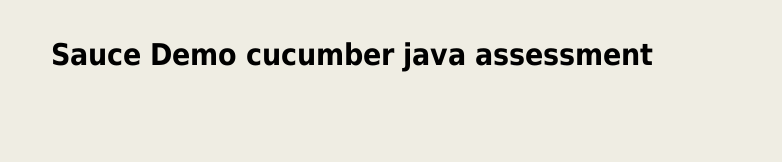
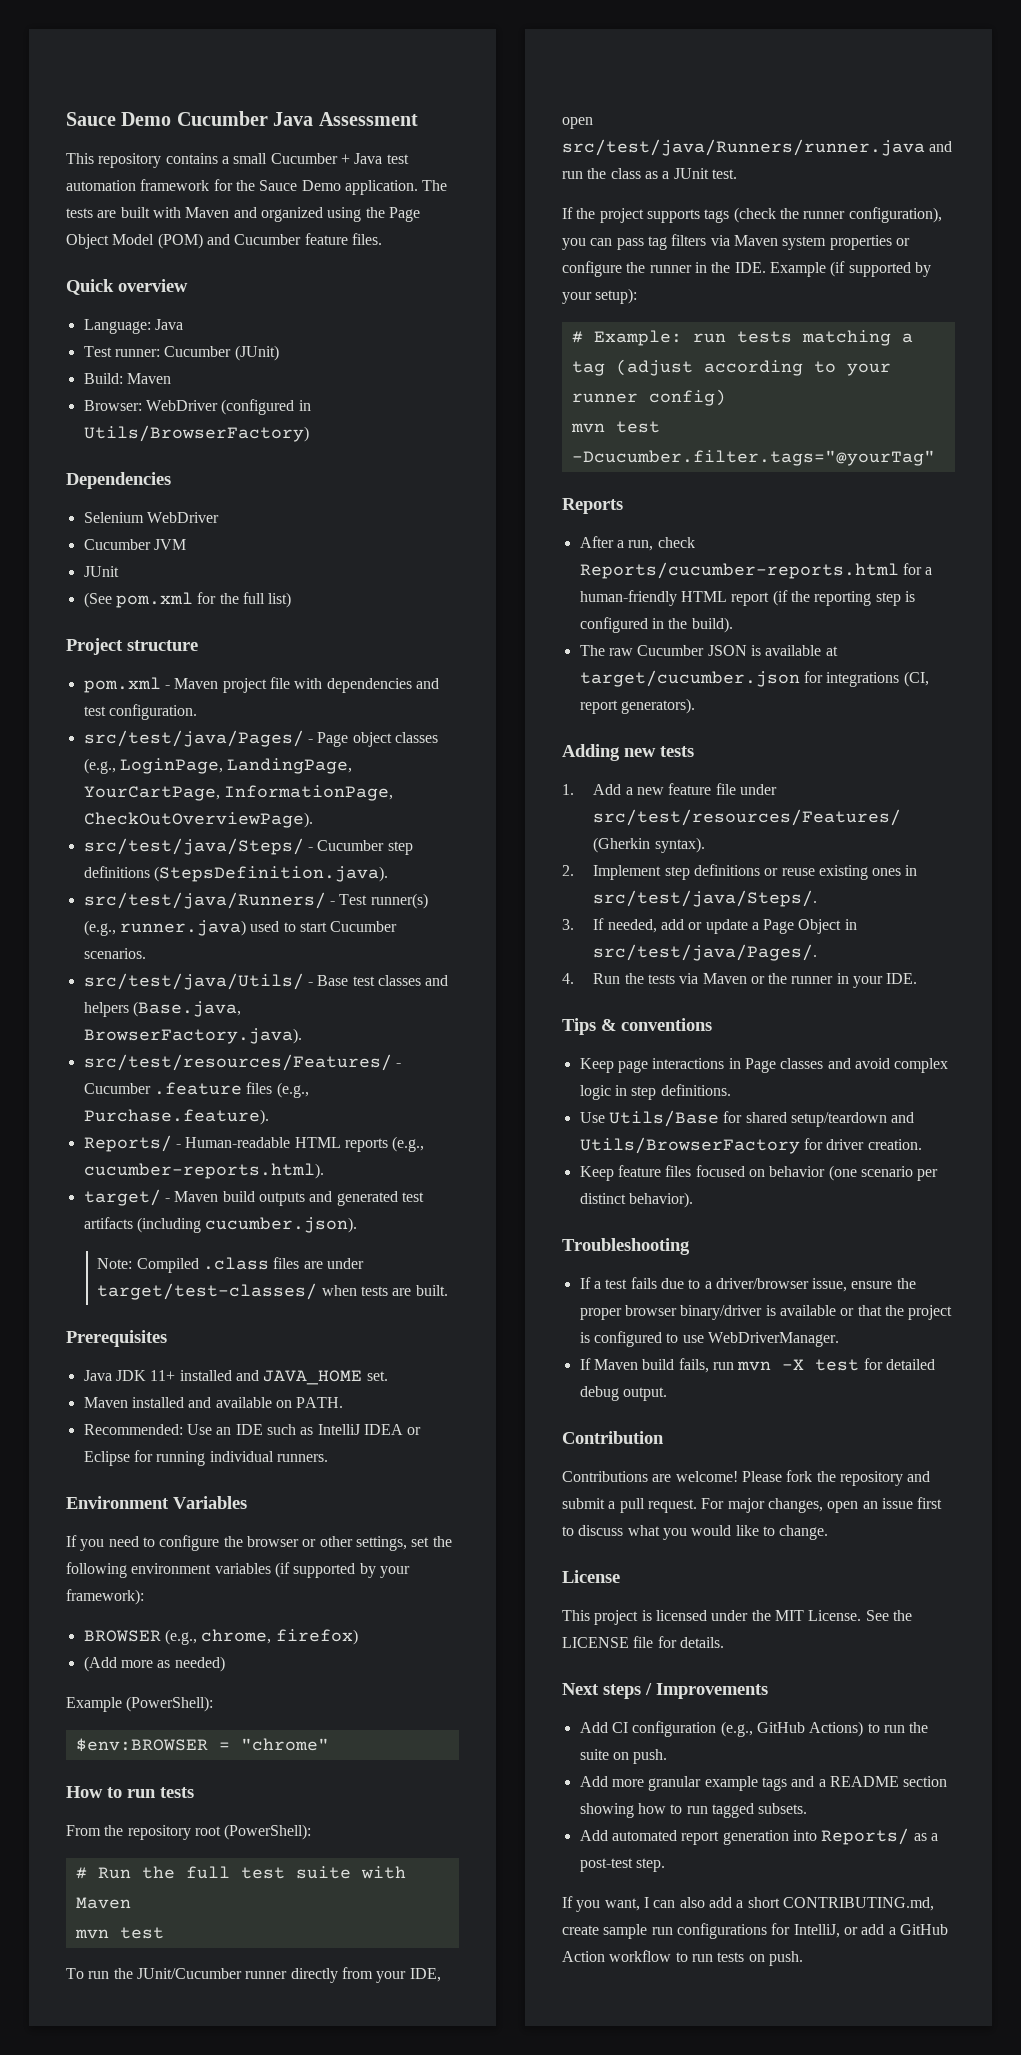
[51,42,653,72] Sauce Demo cucumber java assessment -> [66,111,418,126] [66,153,409,168] [66,179,448,195] [66,207,420,222] [66,233,382,249] [66,279,188,295] [83,319,183,334] [83,345,279,361] [83,373,171,384] [83,399,311,415] [83,425,309,442] [66,472,171,489] [83,512,219,523] [83,539,186,550] [83,566,119,577] [83,592,292,608] [66,638,198,655] [83,677,439,693] [83,704,197,720] [83,730,438,747] [83,758,353,774] [83,785,393,801] [83,812,313,828] [83,838,413,855] [83,866,388,882] [83,892,428,909] [83,920,398,936] [83,948,146,959] [83,973,449,990] [83,1001,241,1017] [83,1028,302,1044] [83,1054,401,1071] [83,1082,309,1098] [83,1109,269,1125] [83,1135,425,1152] [83,1163,324,1179] [83,1189,424,1206] [83,1217,358,1233] [97,1257,364,1273] [97,1283,448,1300] [66,1330,167,1347] [83,1370,388,1385] [83,1397,344,1408] [83,1424,422,1435] [83,1450,328,1466] [66,1496,247,1509] [66,1535,452,1551] [66,1562,410,1578] [66,1589,144,1605] [83,1629,358,1645] [83,1656,225,1672] [66,1696,214,1712] [75,1738,329,1752] [66,1786,194,1798] [66,1824,312,1840] [75,1866,406,1879] [75,1897,131,1909] [74,1927,164,1939] [66,1967,441,1983] [562,117,593,129] [562,139,953,156] [562,168,737,179] [562,207,942,223] [562,234,910,250] [562,261,931,277] [562,288,638,304] [571,330,913,346] [571,359,891,376] [571,389,726,406] [570,421,660,433] [571,450,935,466] [562,498,623,514] [579,536,695,551] [579,562,933,579] [579,590,915,606] [579,617,733,633] [579,645,838,656] [579,670,929,687] [579,698,695,714] [562,744,694,761] [562,783,777,795] [593,809,902,826] [593,837,705,853] [562,864,918,880] [593,890,818,907] [562,918,857,934] [593,944,818,961] [562,973,918,988] [562,1018,712,1035] [579,1058,949,1073] [579,1084,731,1100] [579,1110,915,1127] [579,1137,922,1154] [579,1165,939,1181] [579,1192,693,1208] [562,1238,690,1255] [579,1277,916,1292] [579,1305,953,1320] [579,1331,839,1347] [579,1358,935,1373] [579,1386,667,1401] [562,1431,664,1444] [562,1470,931,1486] [562,1497,943,1513] [562,1525,829,1540] [562,1570,620,1583] [562,1610,912,1625] [562,1636,724,1648] [562,1683,768,1699] [579,1721,929,1737] [579,1749,668,1764] [579,1776,948,1791] [579,1803,808,1818] [579,1828,938,1845] [579,1858,665,1872] [562,1896,934,1912] [562,1923,948,1939] [562,1950,803,1966] Sauce Demo Cucumber Java Assessment // This repository contains a small Cucumber + Java test automation framework for the Sauce Demo application. The tests are built with Maven and organized using the Page Object Model (POM) and Cucumber feature files. // Quick overview // Language: Java // Test runner: Cucumber (JUnit) // Build: Maven // Browser: WebDriver (configured in Utils/BrowserFactory) // Dependencies // Selenium WebDriver // Cucumber JVM // JUnit // (See pom.xml for the full list) // Project structure // pom.xml - Maven project file with dependencies and test configuration. // src/test/java/Pages/ - Page object classes (e.g., LoginPage, LandingPage, YourCartPage, InformationPage, CheckOutOverviewPage). // src/test/java/Steps/ - Cucumber step definitions (StepsDefinition.java). // src/test/java/Runners/ - Test runner(s) (e.g., runner.java) used to start Cucumber scenarios. // src/test/java/Utils/ - Base test classes and helpers (Base.java, BrowserFactory.java). // src/test/resources/Features/ - Cucumber .feature files (e.g., Purchase.feature). // Reports/ - Human-readable HTML reports (e.g., cucumber-reports.html). // target/ - Maven build outputs and generated test artifacts (including cucumber.json). // Note: Compiled .class files are under target/test-classes/ when tests are built. // Prerequisites // Java JDK 11+ installed and JAVA_HOME set. // Maven installed and available on PATH. // Recommended: Use an IDE such as IntelliJ IDEA or Eclipse for running individual runners. // Environment Variables // If you need to configure the browser or other settings, set the following environment variables (if supported by your framework): // BROWSER (e.g., chrome, firefox) // (Add more as needed) // Example (PowerShell): // $env:BROWSER = "chrome" // How to run tests // From the repository root (PowerShell): // # Run the full test suite with Maven // mvn test // To run the JUnit/Cucumber runner directly from your IDE, open src/test/java/Runners/runner.java and run the class as a JUnit test. // If the project supports tags (check the runner configuration), you can pass tag filters via Maven system properties or configure the runner in the IDE. Example (if supported by your setup): // # Example: run tests matching a tag (adjust according to your runner config) // mvn test -Dcucumber.filter.tags="@yourTag" // Reports // After a run, check Reports/cucumber-reports.html for a human-friendly HTML report (if the reporting step is configured in the build). // The raw Cucumber JSON is available at target/cucumber.json for integrations (CI, report generators). // Adding new tests // 1. Add a new feature file under src/test/resources/Features/ (Gherkin syntax). // 2. Implement step definitions or reuse existing ones in src/test/java/Steps/. // 3. If needed, add or update a Page Object in src/test/java/Pages/. // 4. Run the tests via Maven or the runner in your IDE. // Tips & conventions // Keep page interactions in Page classes and avoid complex logic in step definitions. // Use Utils/Base for shared setup/teardown and Utils/BrowserFactory for driver creation. // Keep feature files focused on behavior (one scenario per distinct behavior). // Troubleshooting // If a test fails due to a driver/browser issue, ensure the proper browser binary/driver is available or that the project is configured to use WebDriverManager. // If Maven build fails, run mvn -X test for detailed debug output. // Contribution // Contributions are welcome! Please fork the repository and submit a pull request. For major changes, open an issue first to discuss what you would like to change. // License // This project is licensed under the MIT License. See the LICENSE file for details. // Next steps / Improvements // Add CI configuration (e.g., GitHub Actions) to run the suite on push. // Add more granular example tags and a README section showing how to run tagged subsets. // Add automated report generation into Reports/ as a post-test step. // If you want, I can also add a short CONTRIBUTING.md, create sample run configurations for IntelliJ, or add a GitHub Action workflow to run tests on push.

